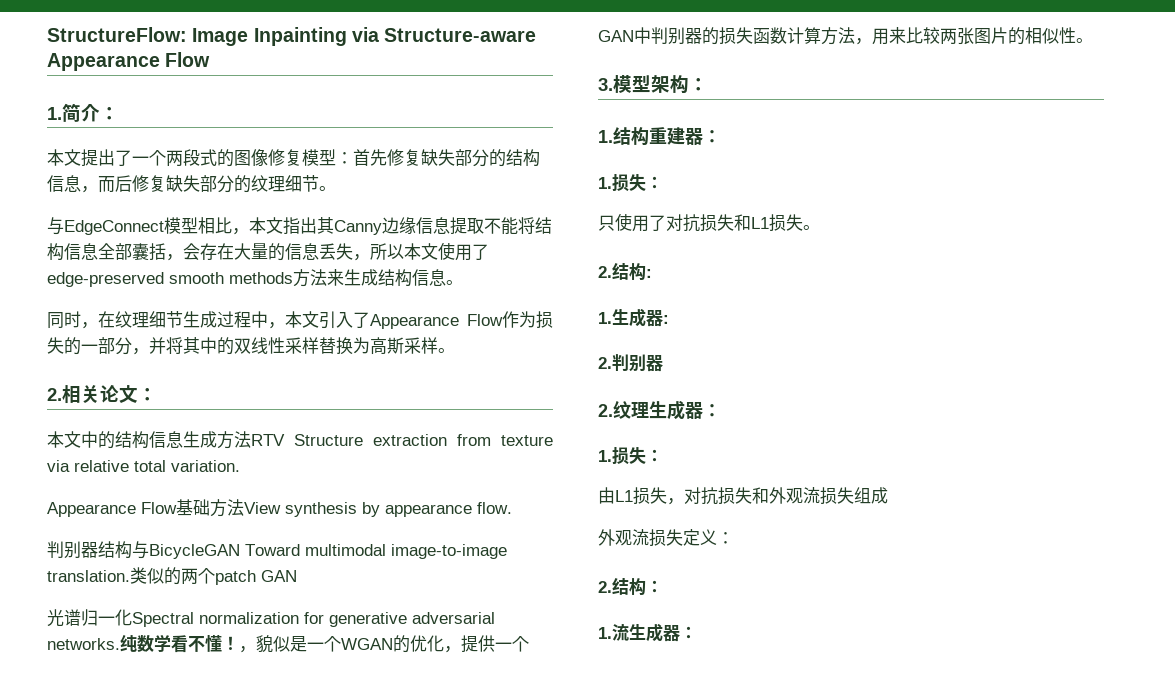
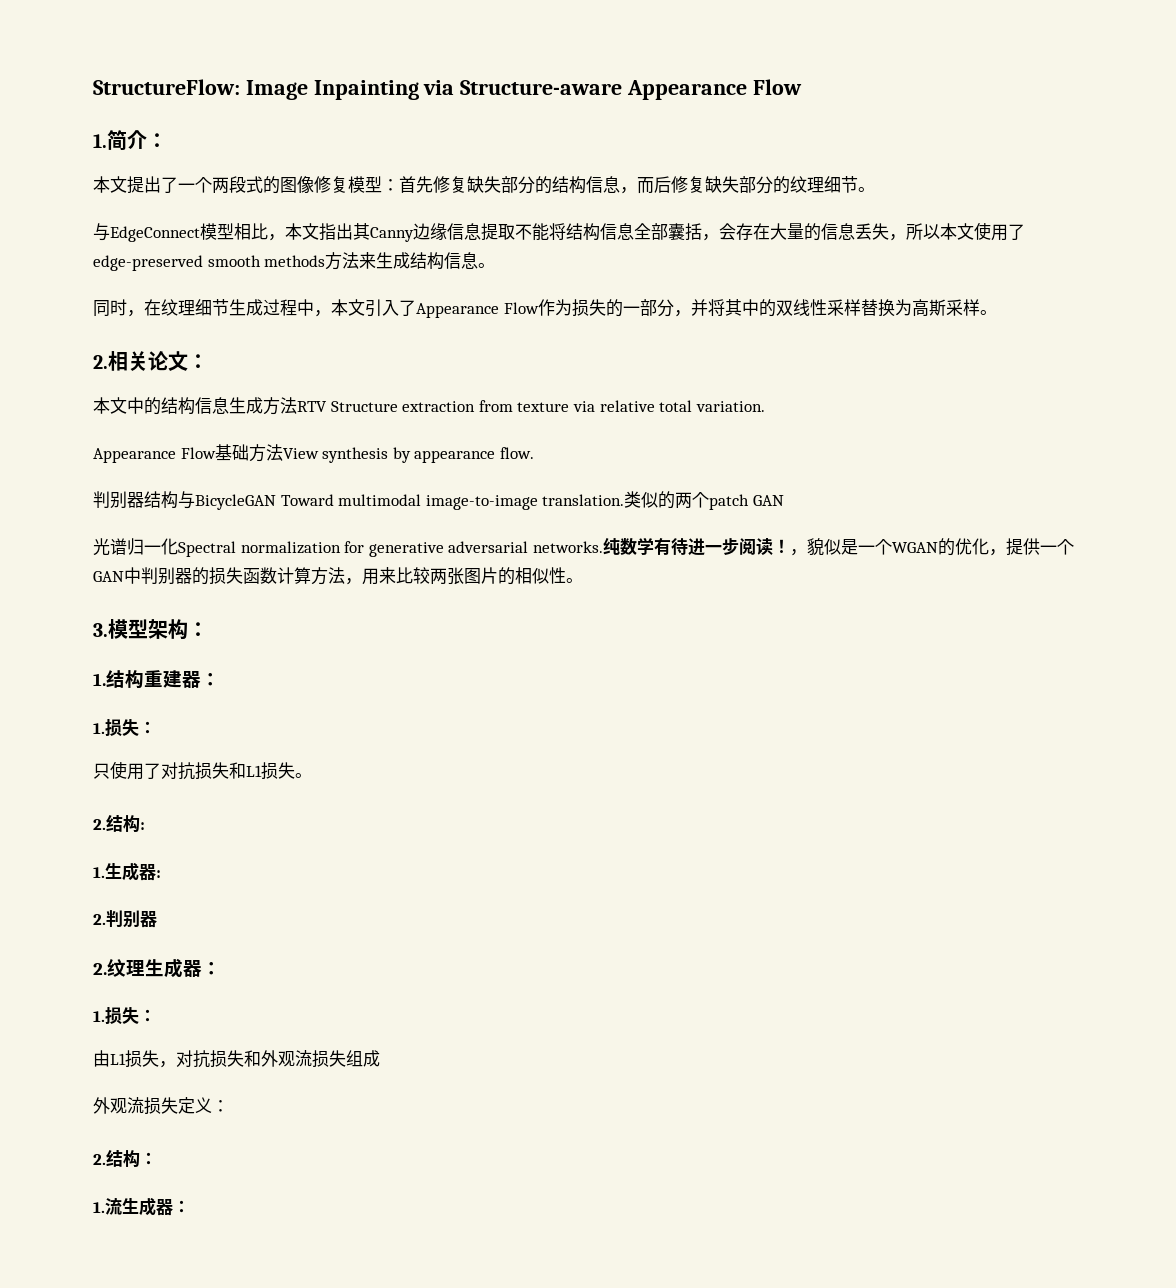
[171,634,222,653] 看不懂 -> [653,538,773,556] 有待进一步阅读

